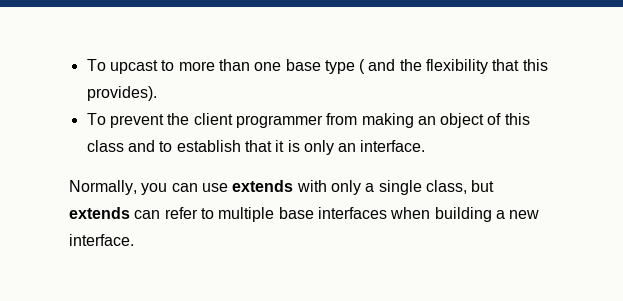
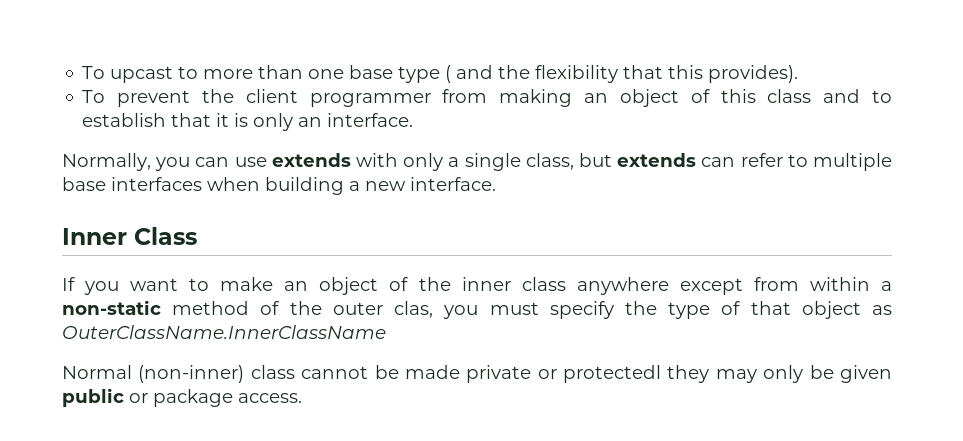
(134, 240) none -> [62,227,197,245] [62,277,893,295] [62,300,892,319] [62,325,386,339] [62,365,892,383] [62,388,302,407] // Inner Class // If you want to make an object of the inner class anywhere except from within a non-static method of the outer clas, you must specify the type of that object as OuterClassName.InnerClassName // Normal (non-inner) class cannot be made private or protectedl they may only be given public or package access.

